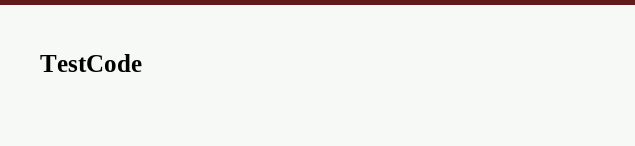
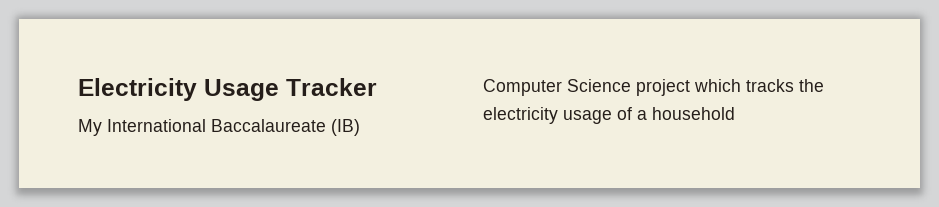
[40,54,142,72] TestCode -> [78,78,377,101] [78,119,360,136] [483,79,824,96] [483,107,735,124] Electricity Usage Tracker // My International Baccalaureate (IB) Computer Science project which tracks the electricity usage of a household

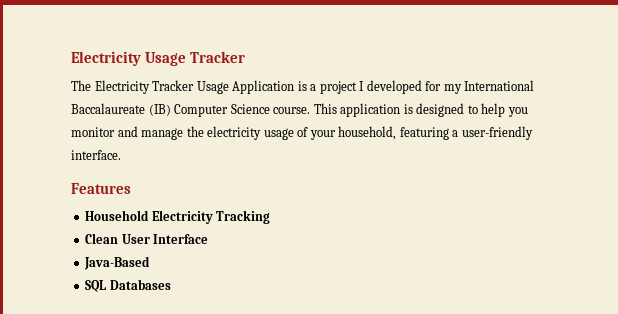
[78,119,102,136] My -> [71,80,462,94] The Electricity Tracker Usage Application is a project I developed for my
[636,79,824,96] [483,107,735,124] project which tracks the electricity usage of a household -> [273,103,528,117] [71,126,533,140] [71,150,121,160] [71,183,131,194] [85,210,271,224] [85,233,209,244] [84,256,151,270] [85,279,171,292] course. This application is designed to help you monitor and manage the electricity usage of your household, featuring a user-friendly interface. // Features // Household Electricity Tracking // Clean User Interface // Java-Based // SQL Databases

